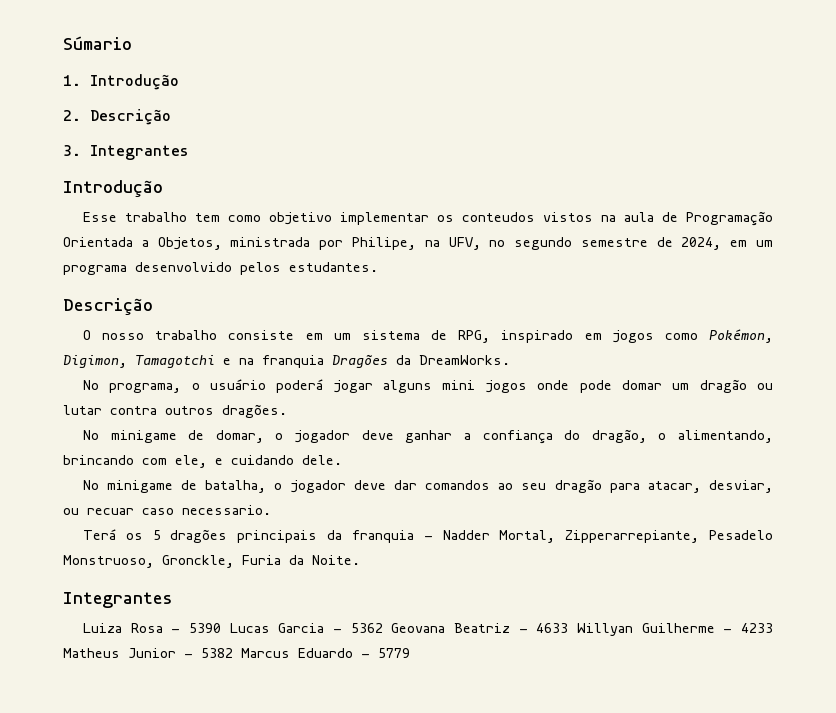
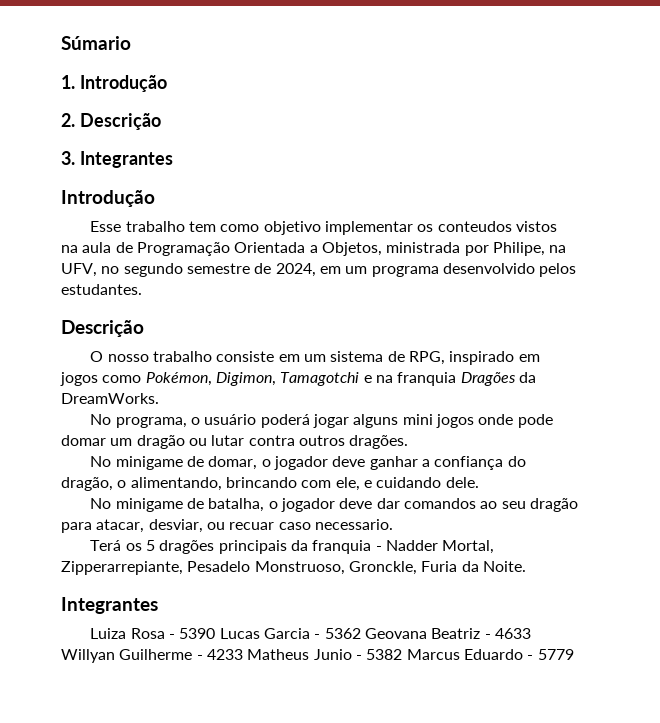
[128,648,176,658] Junior -> [313,649,352,660] Junio

